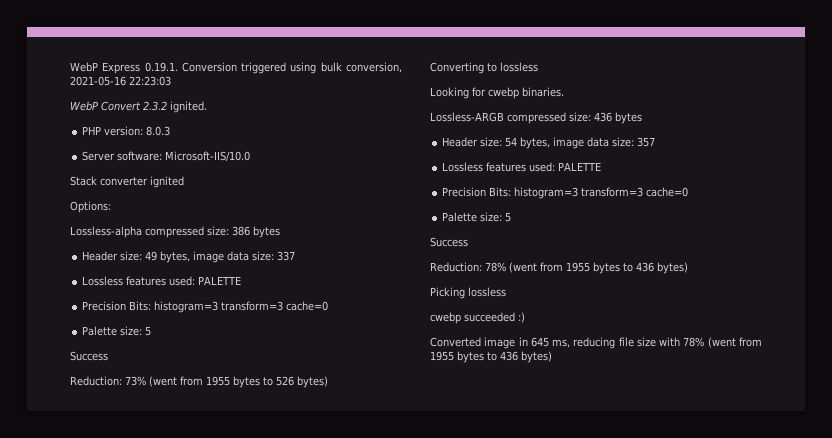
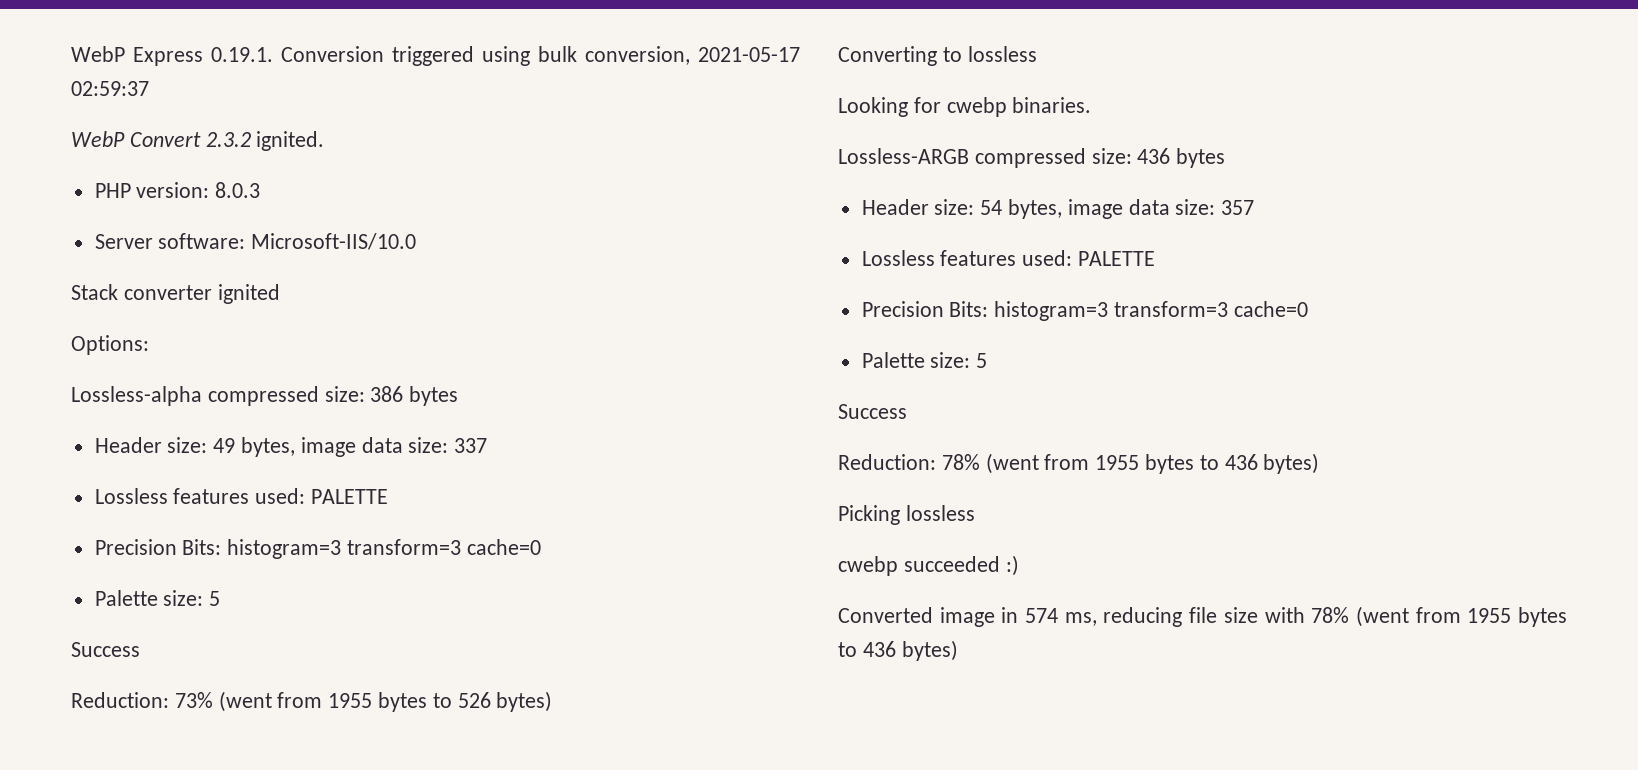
[70,76,171,86] 2021-05-16 22:23:03 -> [698,47,800,62] [71,81,149,96] 2021-05-17 02:59:37
[530,337,549,347] 645 -> [1025,608,1059,623] 574

